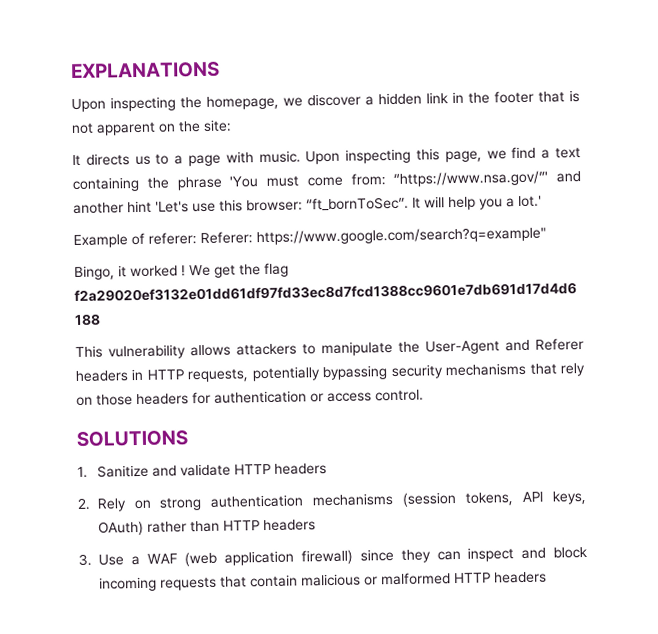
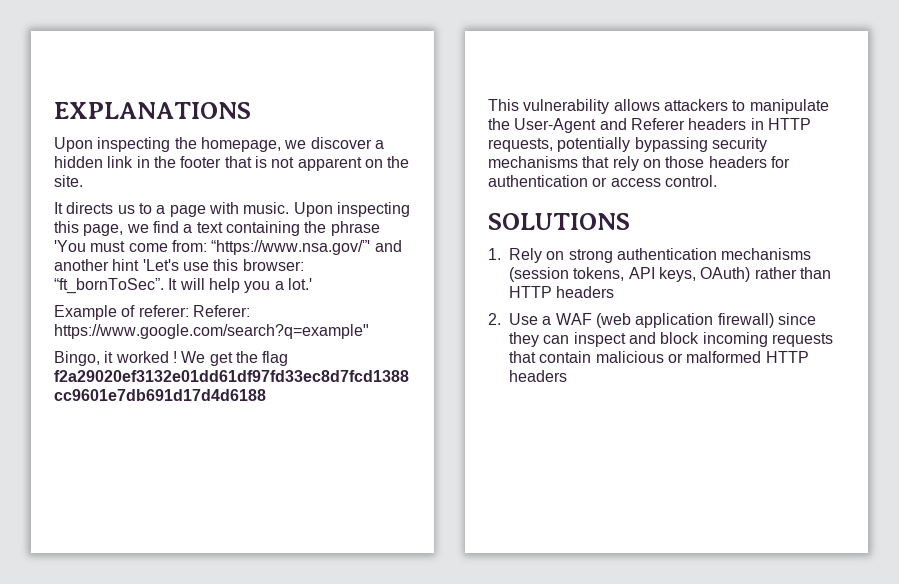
[203,119,232,132] site: -> [54,175,83,187] site.
[96,463,327,478] [77,497,90,510] Sanitize and validate HTTP headers // 2. -> (501, 254) none
[78,553,92,566] 3. -> [488,313,501,325] 2.

